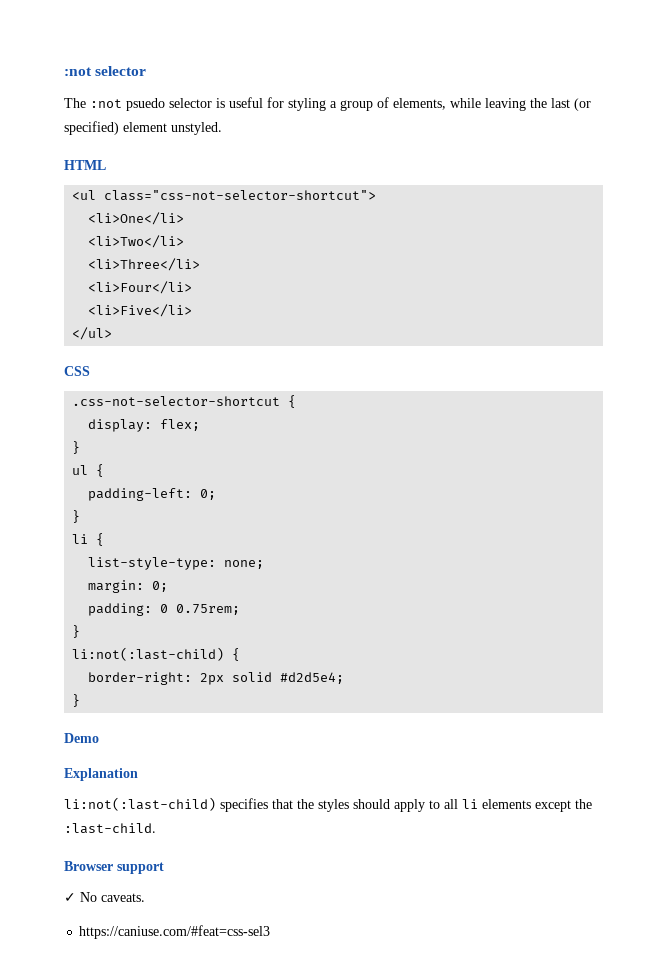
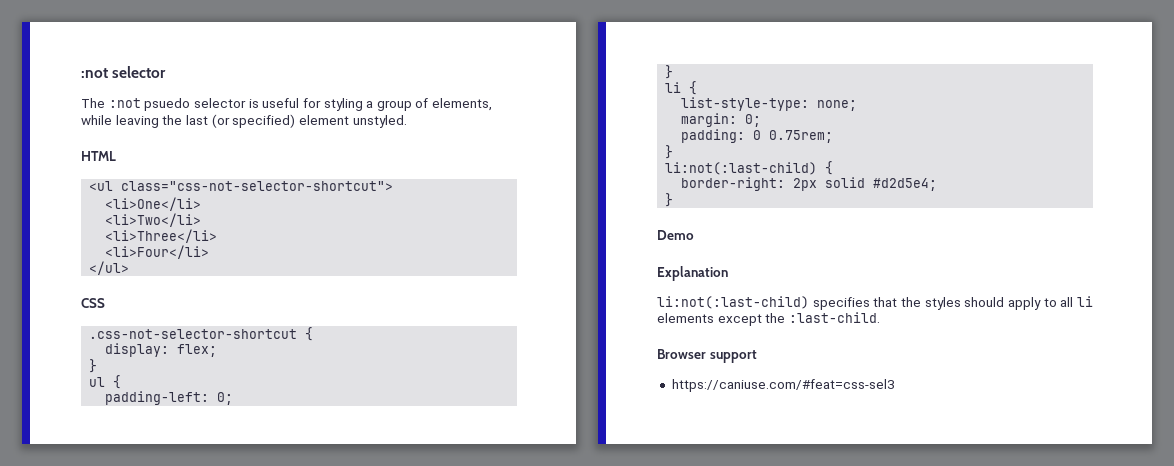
[88,304,193,317] // <li>Five</li> -> (210, 252) none
[64,892,145,902] // ✓ No caveats. -> (757, 356) none

